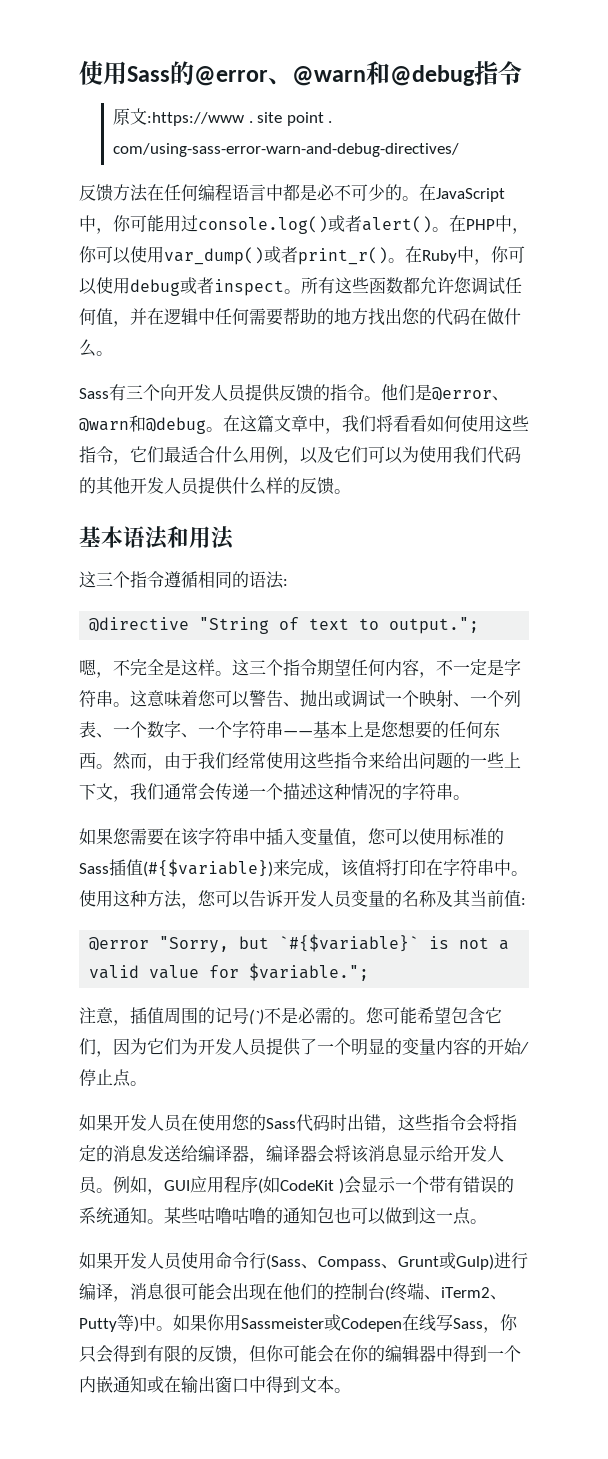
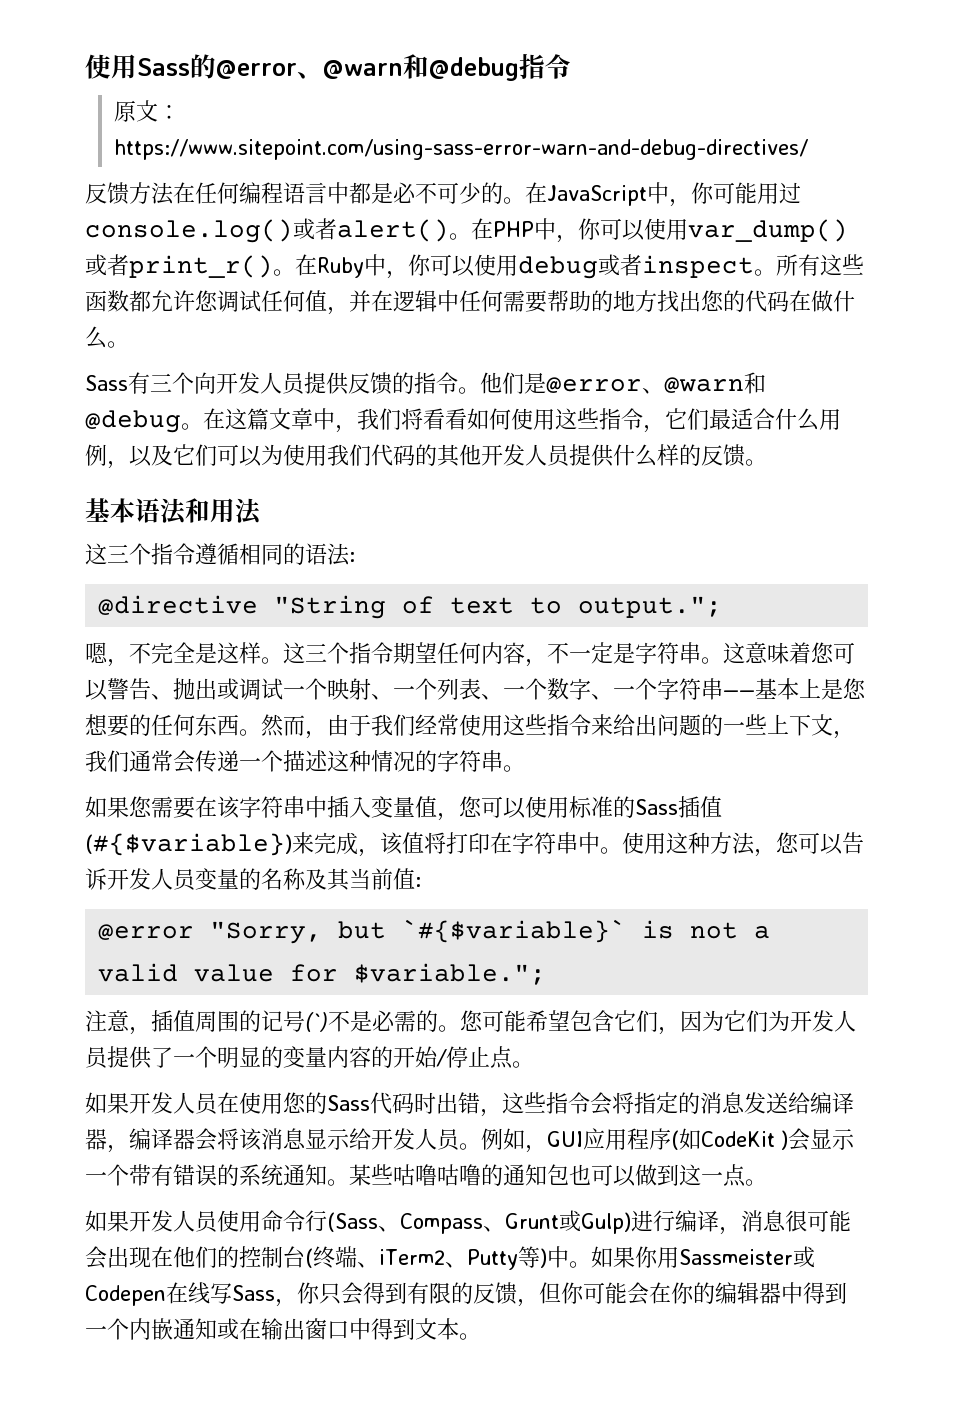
[146,112,333,126] [112,143,459,157] :https://www . site point . com/using-sass-error-warn-and-debug-directives/ -> [157,105,180,119] [113,139,808,160] ：https://www.sitepoint.com/using-sass-error-warn-and-debug-directives/

